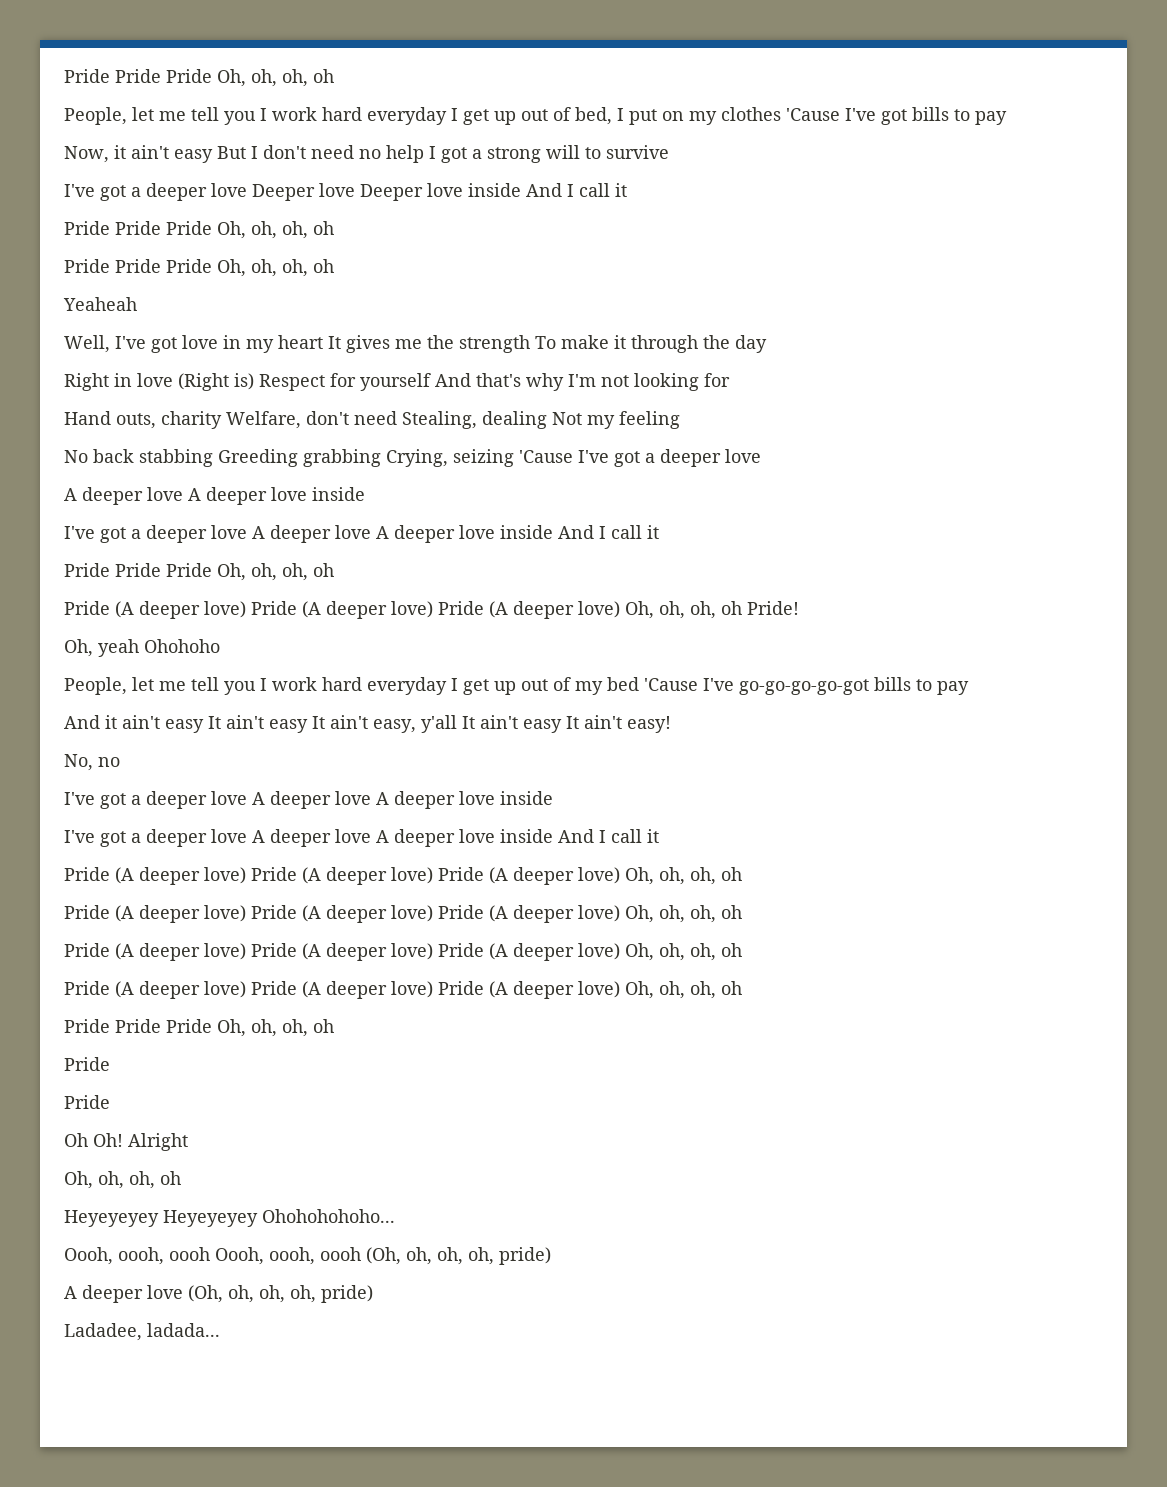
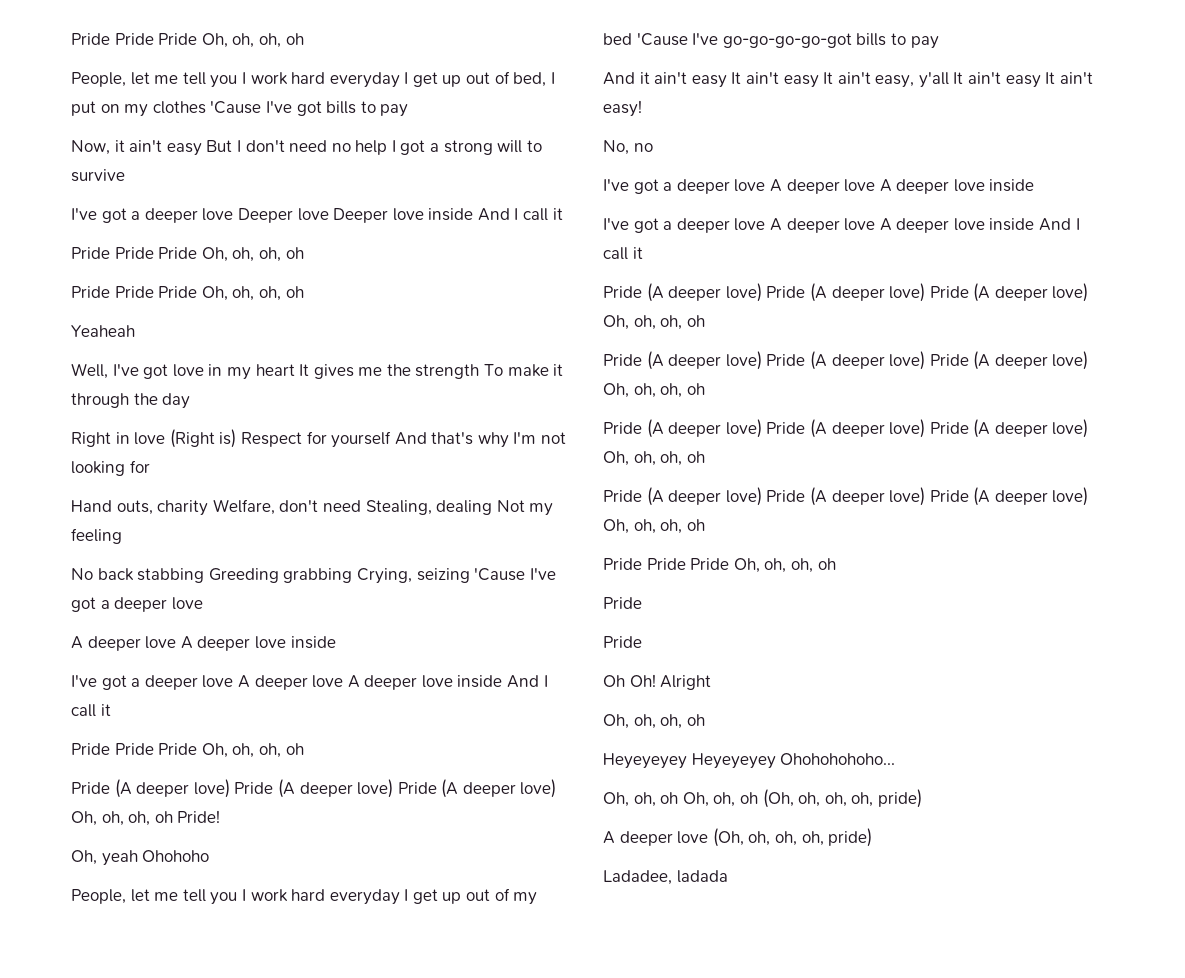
[64,1247,361,1265] Oooh, oooh, oooh Oooh, oooh, oooh -> [603,792,758,807] Oh, oh, oh Oh, oh, oh
[147,1323,220,1337] ladada... -> [676,870,728,883] ladada

